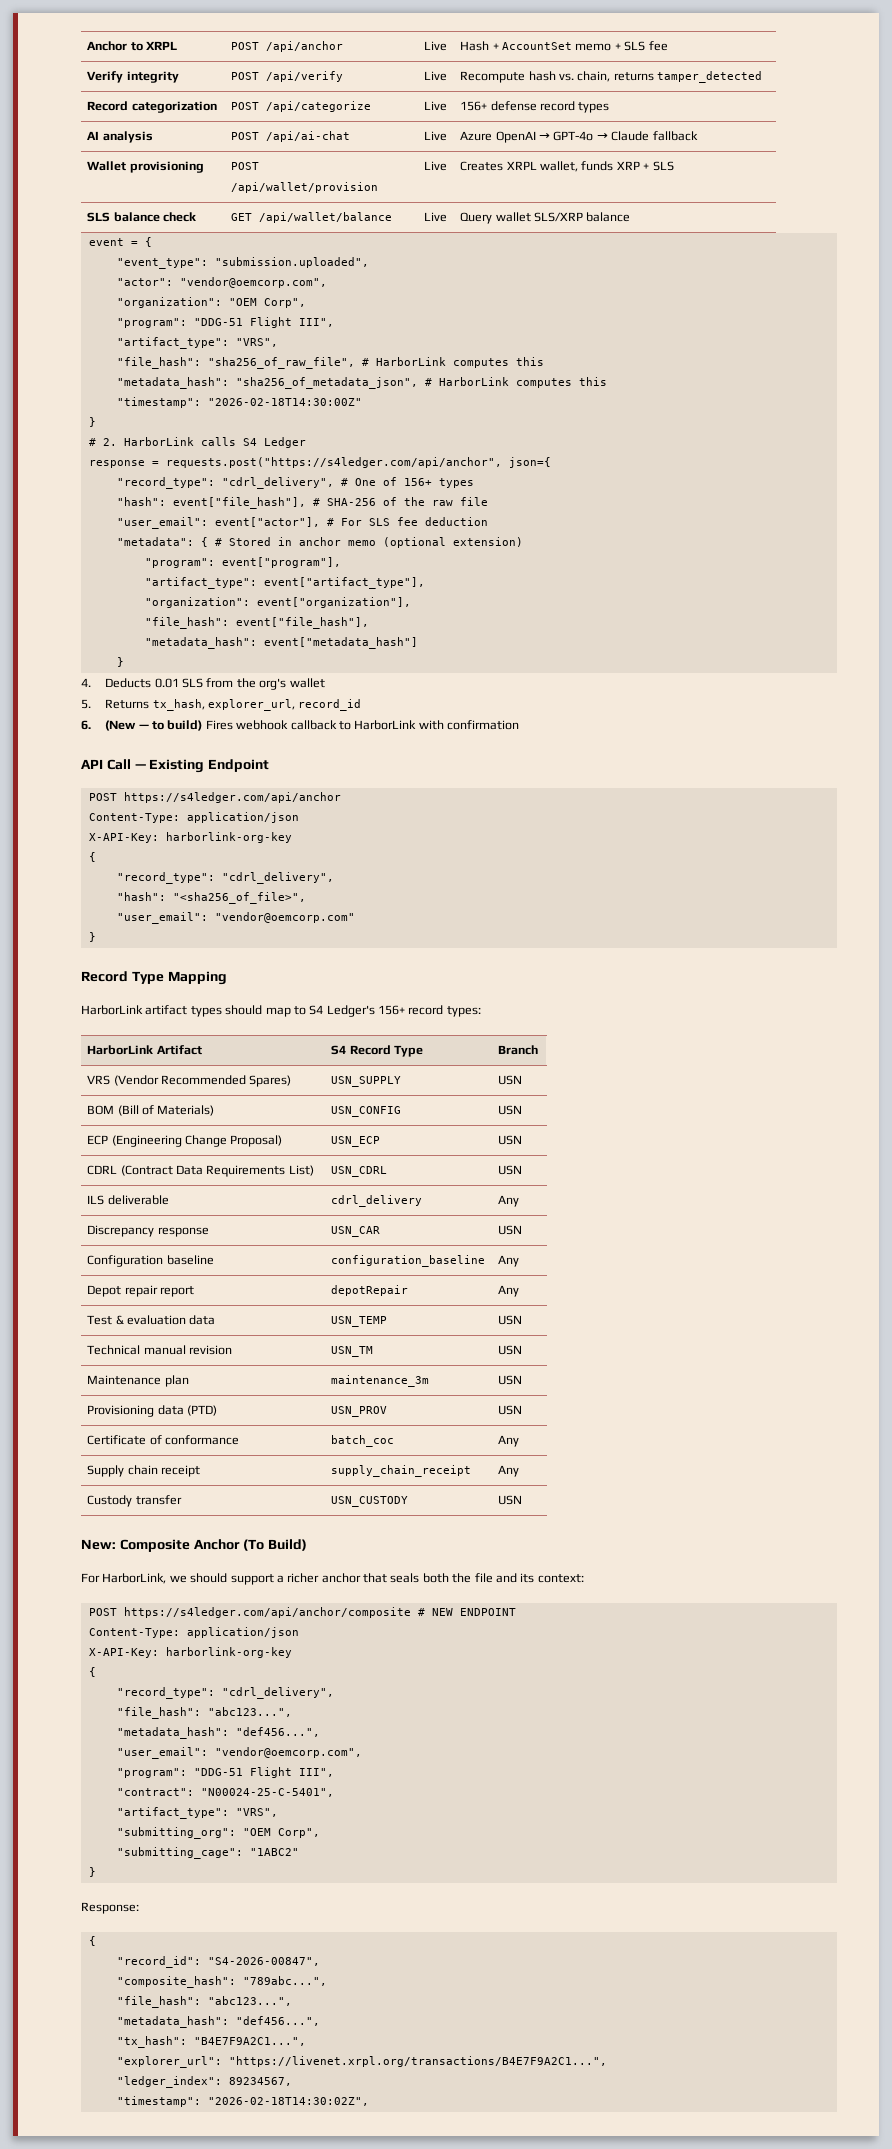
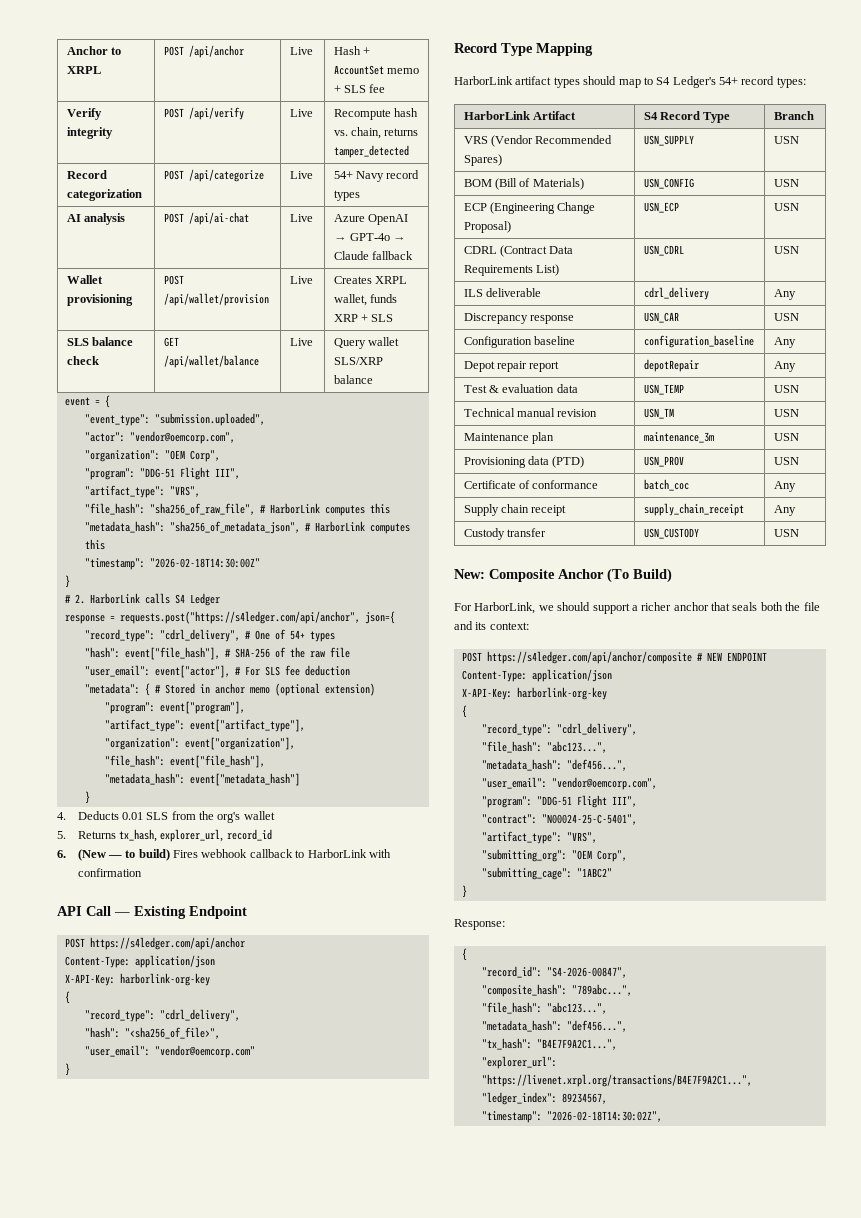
[460,101,537,111] 156+ defense -> [333,171,385,182] 54+ Navy
[403,478,432,486] 156+ -> [289,630,305,640] 54+
[378,1005,405,1015] 156+ -> [719,77,738,85] 54+

